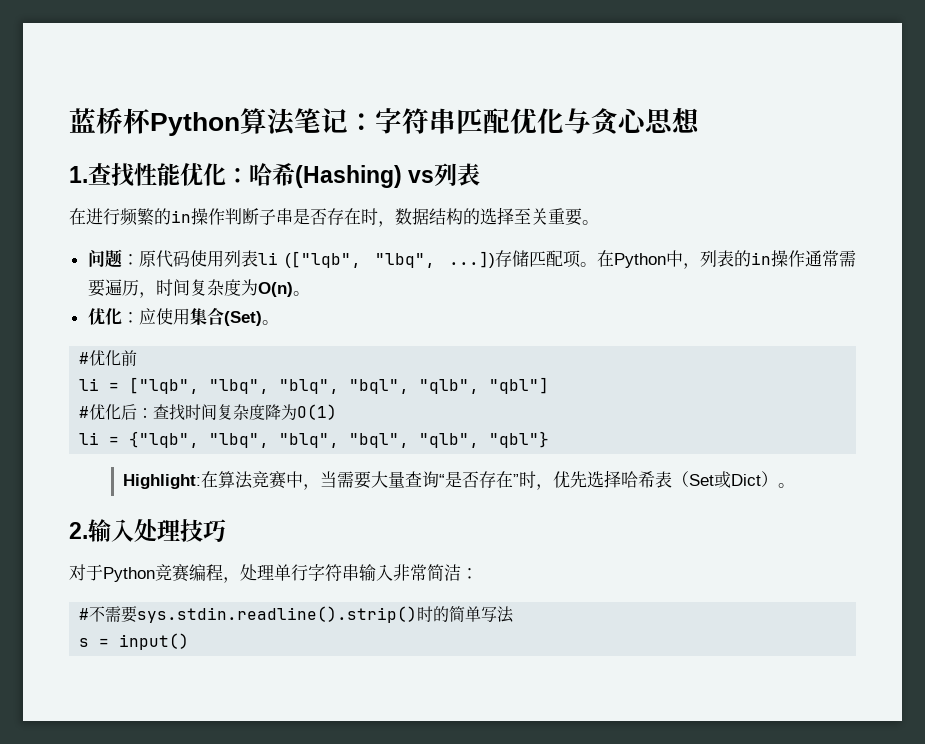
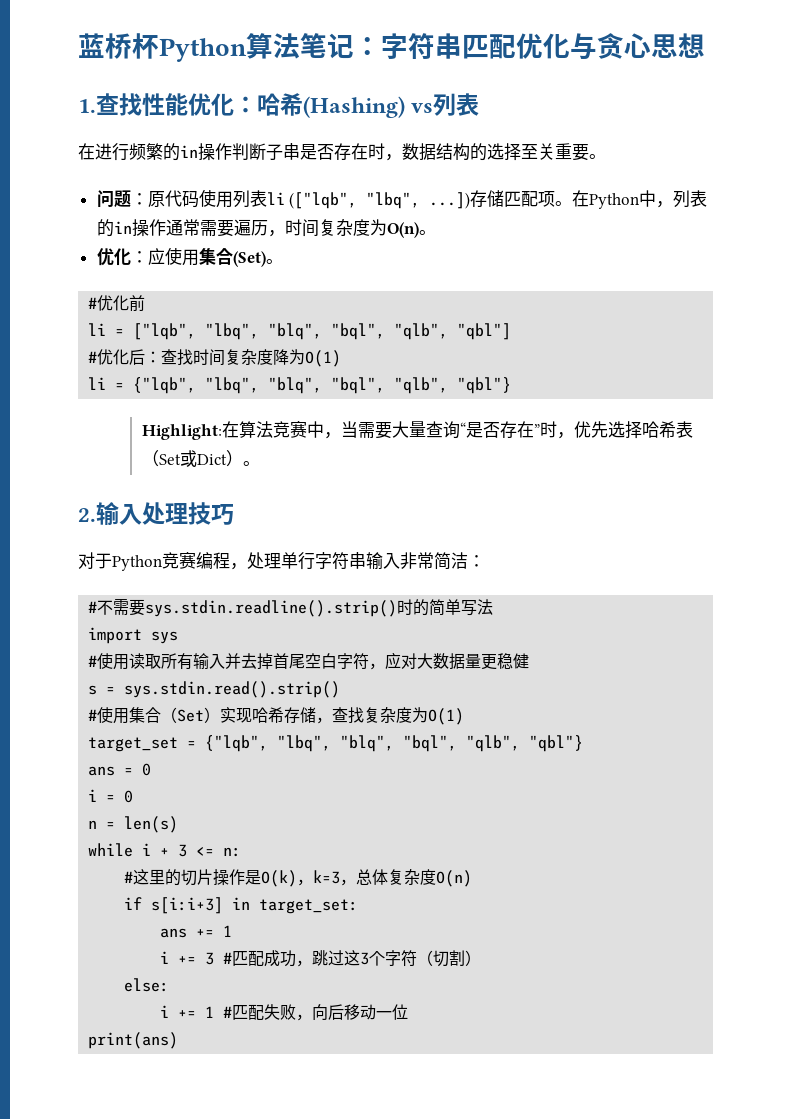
[79,633,190,650] s = input() -> [88,627,179,644] [88,652,530,670] [88,681,341,698] [88,707,465,725] [88,735,584,752] [88,763,152,776] [88,789,134,803] [88,816,179,833] [88,843,242,857] [124,869,473,887] [124,897,359,914] [160,925,233,938] [160,950,482,967] [124,978,170,992] [160,1004,409,1021] [88,1032,179,1049] import sys // #使用读取所有输入并去掉首尾空白字符，应对大数据量更稳健 // s = sys.stdin.read().strip() // #使用集合（Set）实现哈希存储，查找复杂度为O(1) // target_set = {"lqb", "lbq", "blq", "bql", "qlb", "qbl"} // ans = 0 // i = 0 // n = len(s) // while i + 3 <= n: // #这里的切片操作是O(k)，k=3，总体复杂度O(n) // if s[i:i+3] in target_set: // ans += 1 // i += 3 #匹配成功，跳过这3个字符（切割） // else: // i += 1 #匹配失败，向后移动一位 // print(ans)

